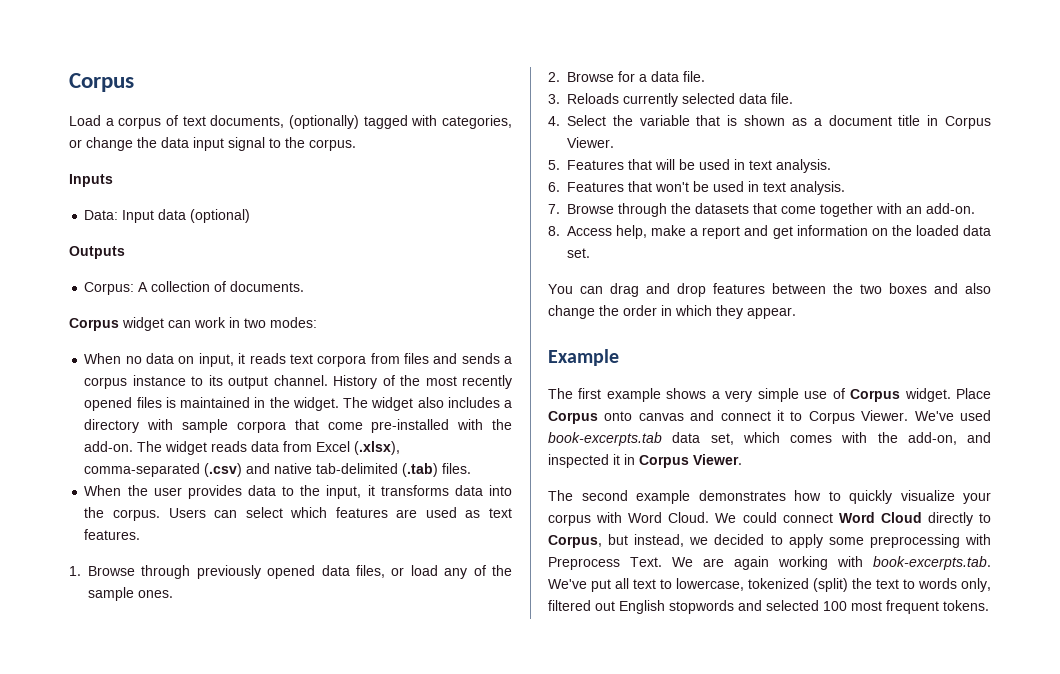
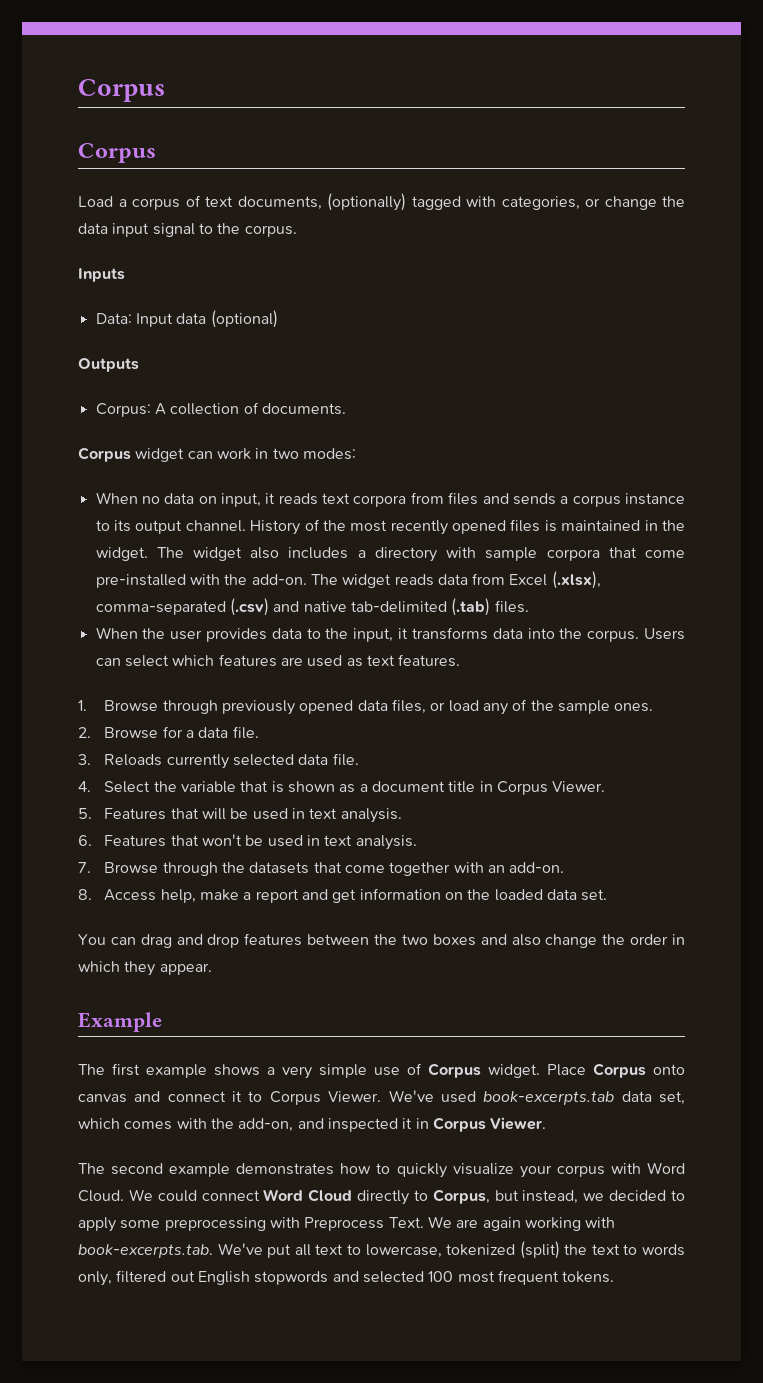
[69,73,134,92] Corpus -> [78,79,165,102] [78,143,156,163] Corpus // Corpus

